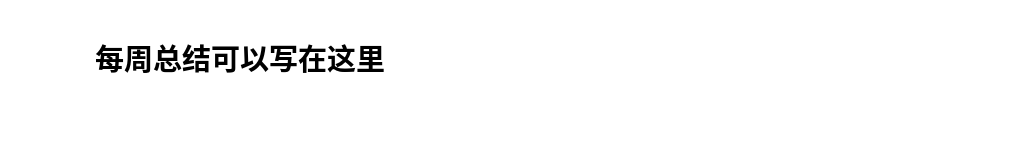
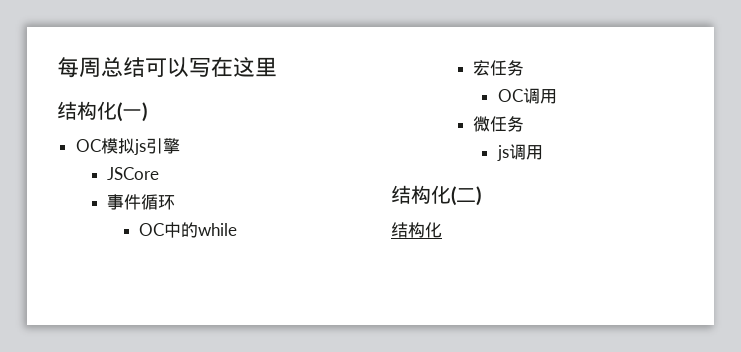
(385, 58) none -> [57,101,147,122] [75,138,180,155] [107,167,160,180] [107,194,176,210] [139,222,238,238] [473,60,525,76] [497,88,557,104] [473,116,525,132] [496,144,543,161] [391,185,481,206] [391,222,442,238] // 结构化(一) // OC模拟js引擎 // JSCore // 事件循环 // OC中的while // 宏任务 // OC调用 // 微任务 // js调用 // 结构化(二) // 结构化

